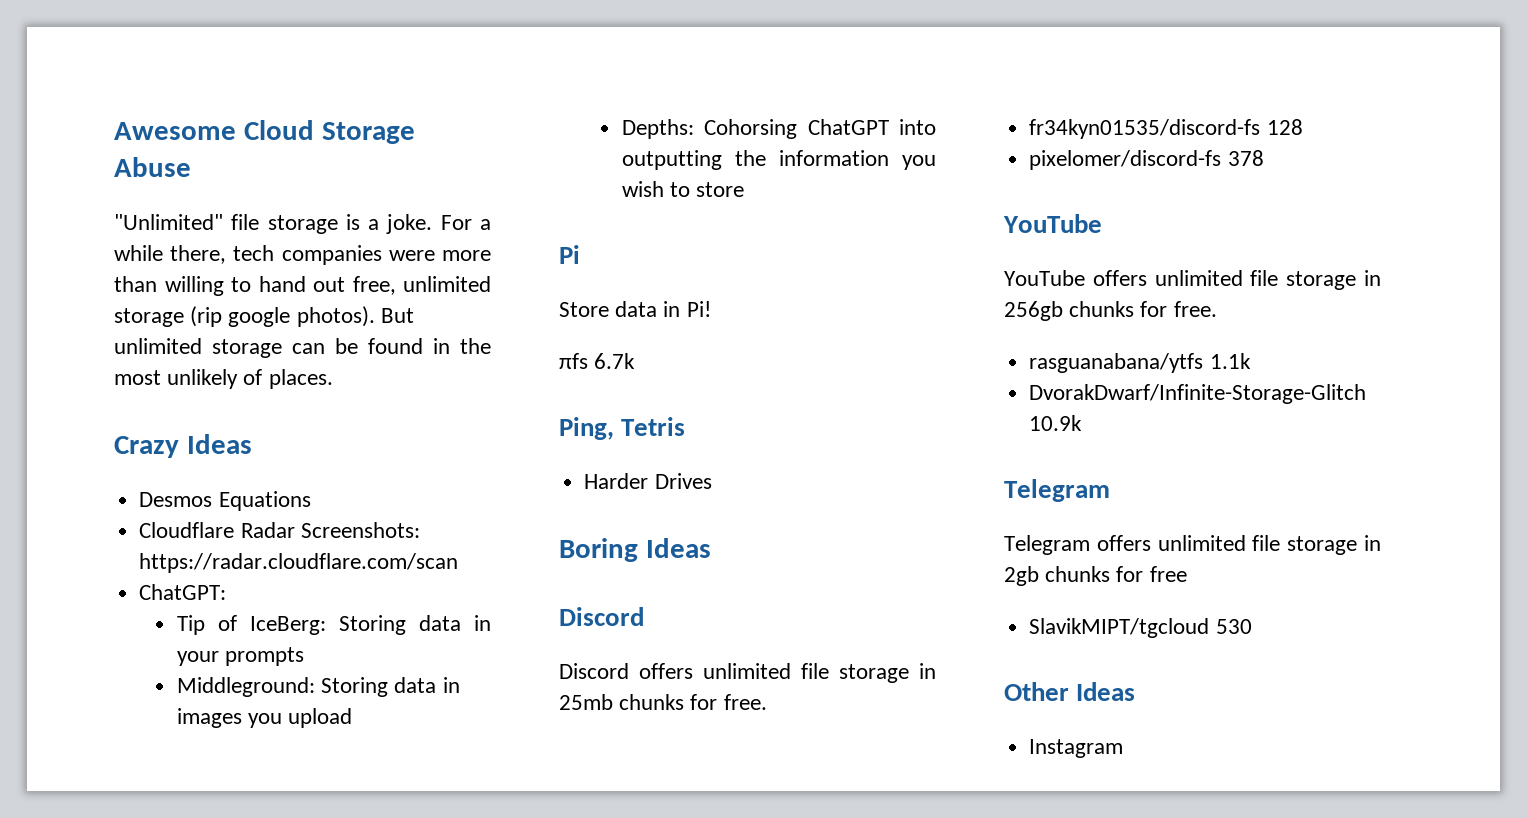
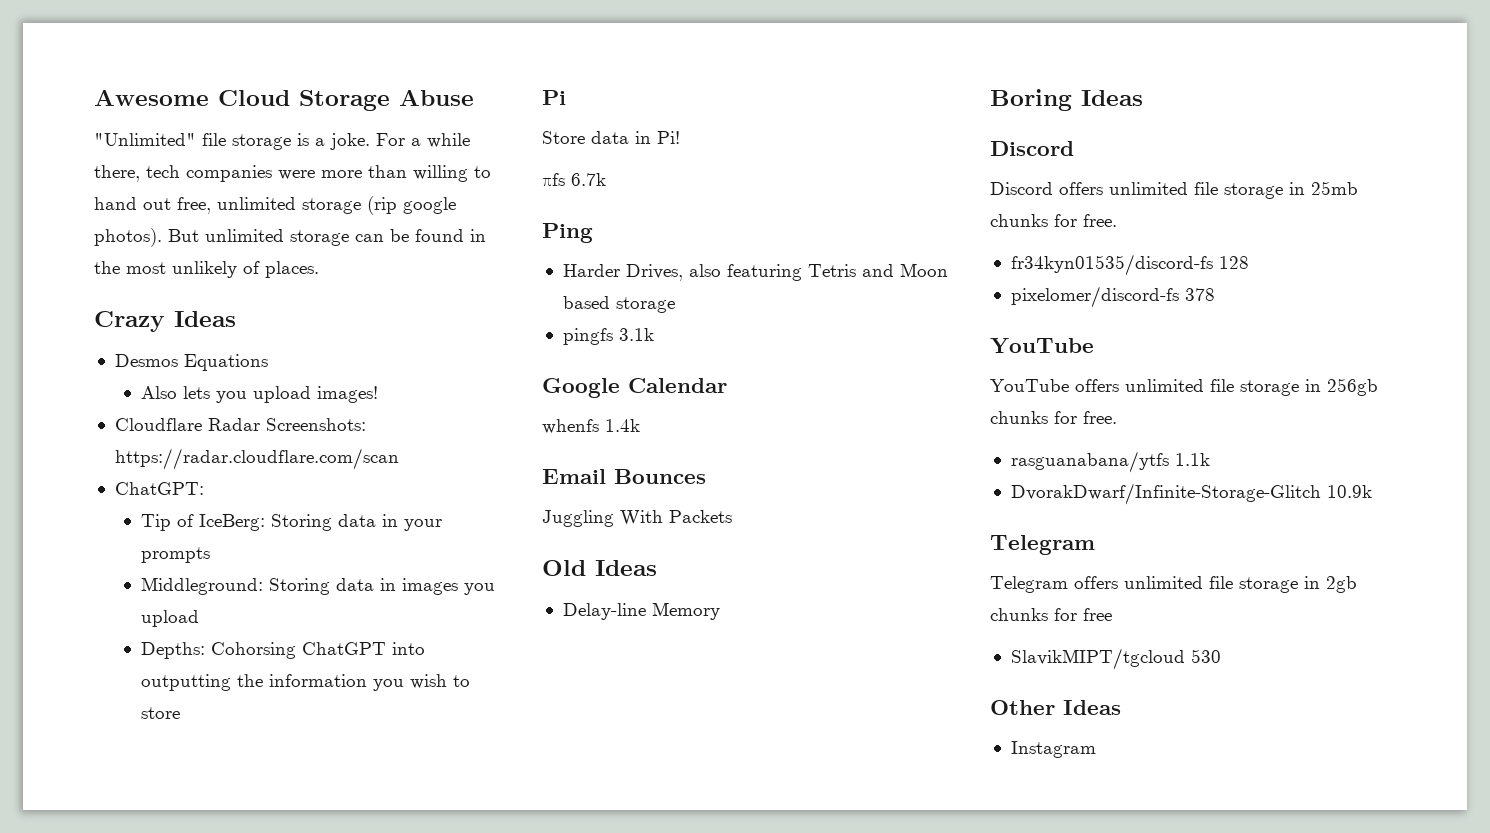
(311, 501) none -> [140,386,378,403] // Also lets you upload images!
[559,417,686,440] Ping, Tetris -> [542,223,593,243] Ping
[654,473,712,489] Drives -> [625,263,948,281] [562,296,675,313] [562,328,654,345] [542,378,727,398] [542,419,640,434] [542,469,706,484] [542,510,732,527] [542,560,657,576] [562,602,720,620] Drives, also featuring Tetris and Moon based storage // pingfs 3.1k // Google Calendar // whenfs 1.4k // Email Bounces // Juggling With Packets // Old Ideas // Delay-line Memory

